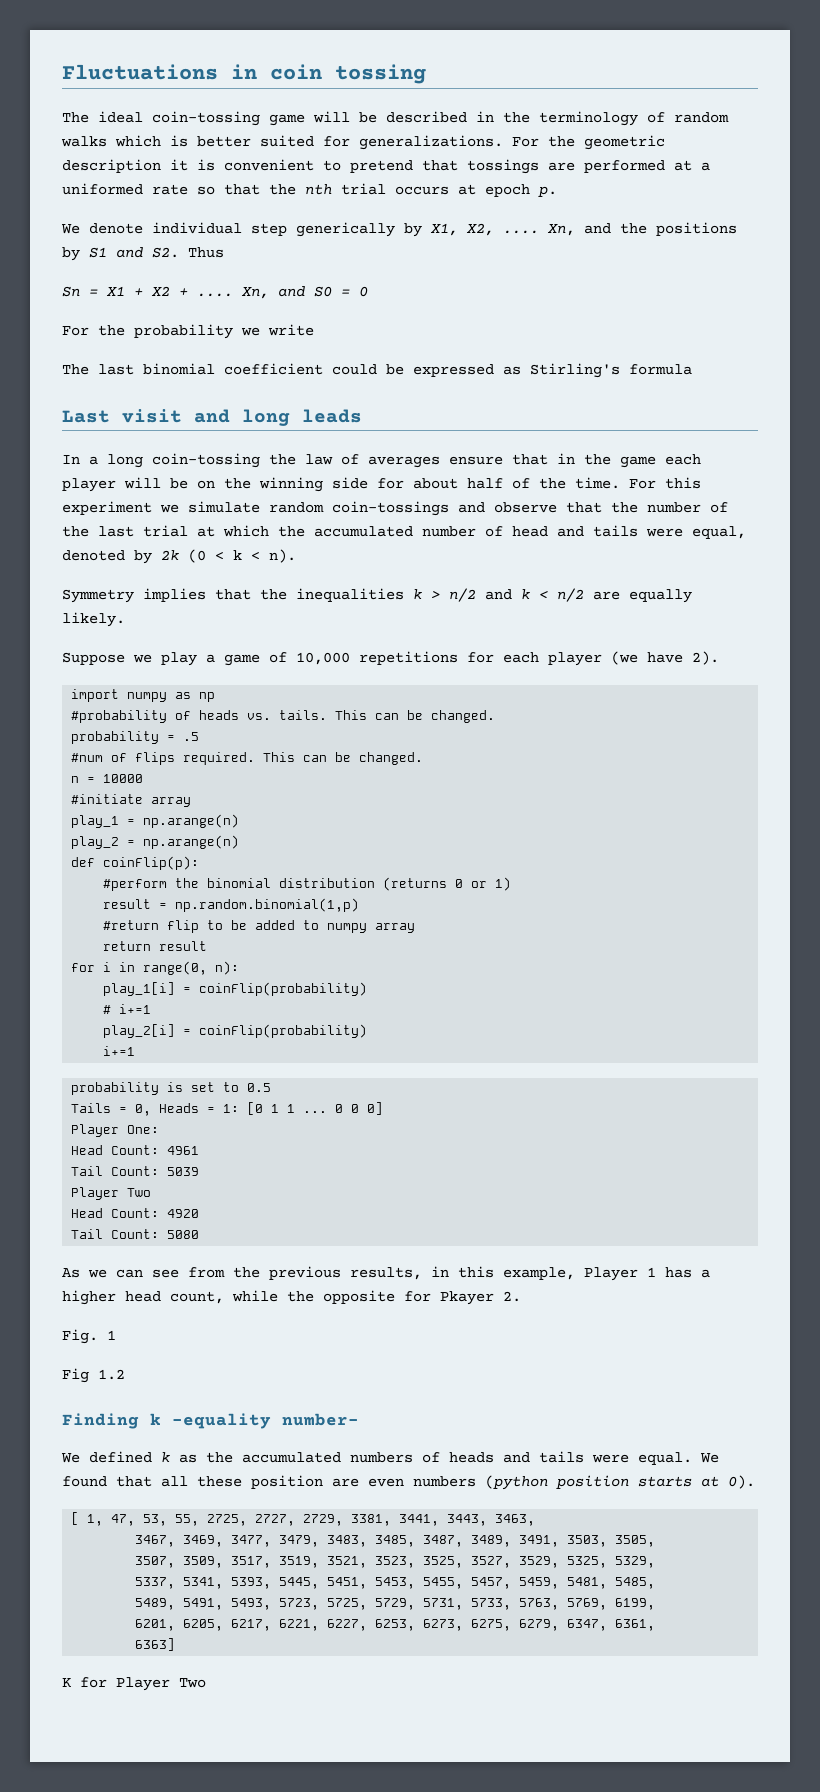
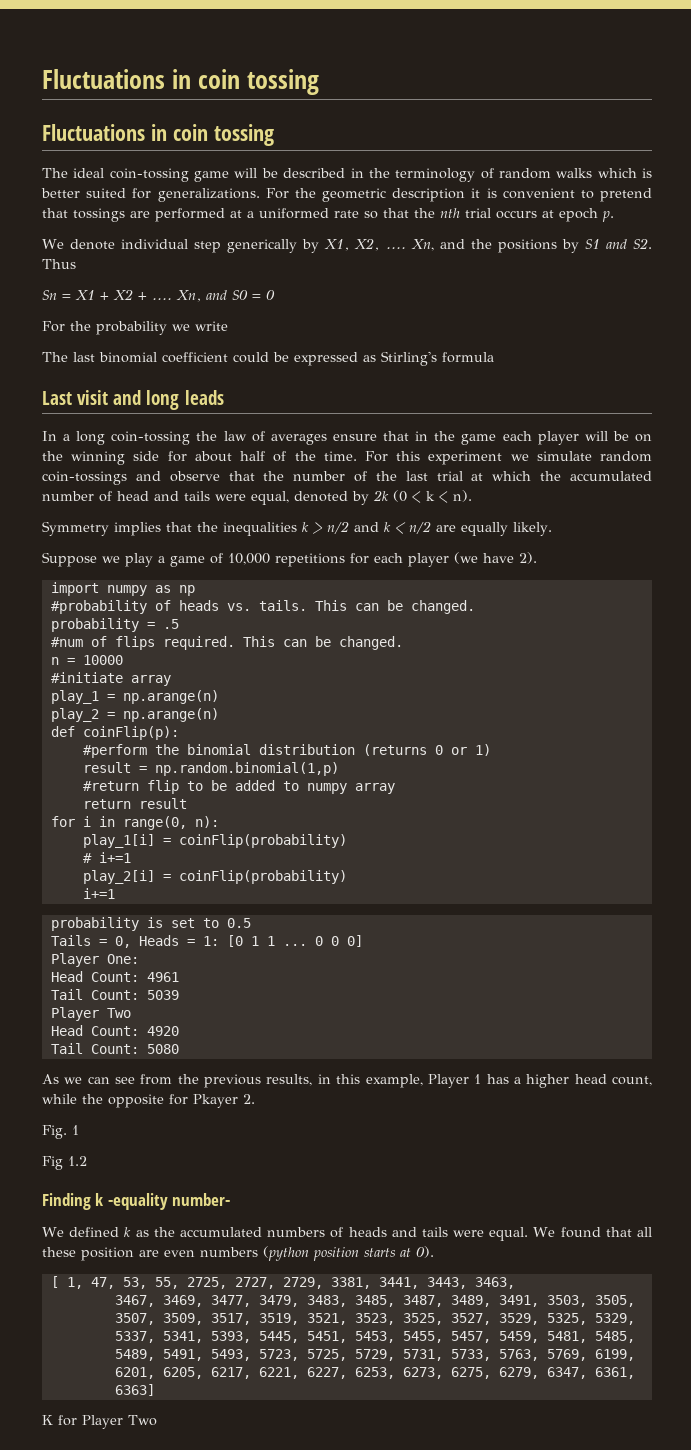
[62,64,426,84] Fluctuations in coin tossing -> [42,69,319,95] [42,124,274,146] Fluctuations in coin tossing // Fluctuations in coin tossing

